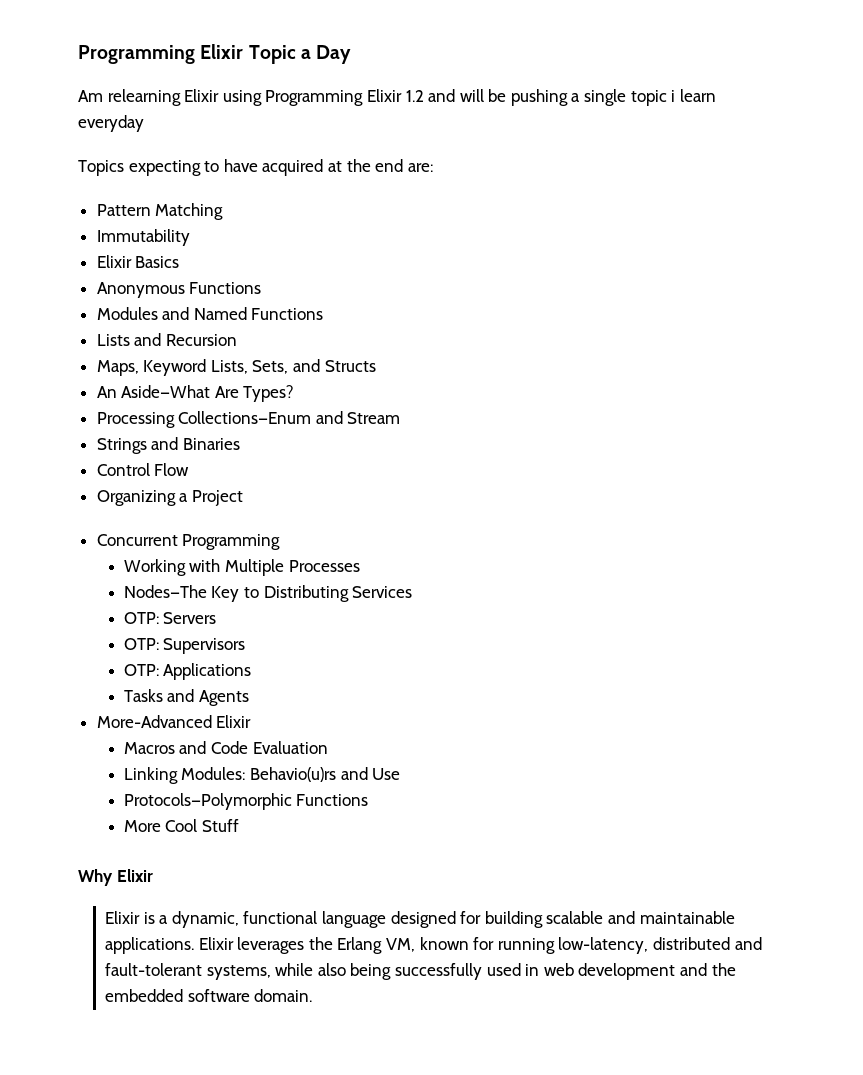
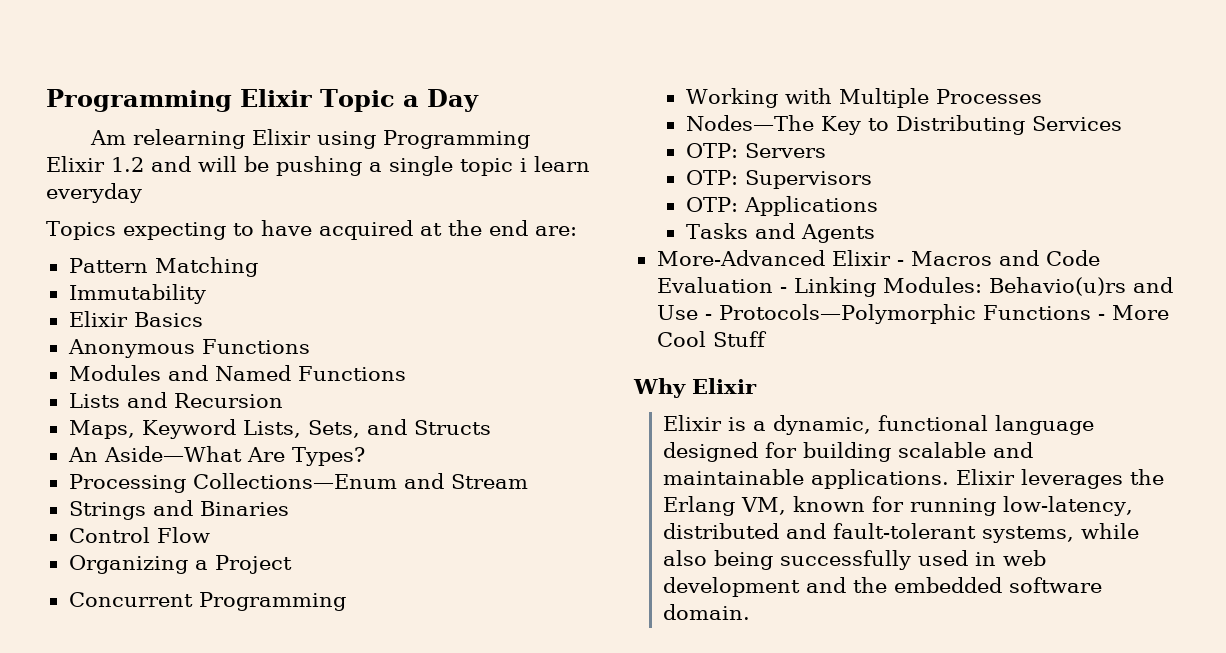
(252, 721) // -> [896,260,904,266] -
(328, 747) // -> [779,287,787,293] -
(401, 774) // -> [704,314,712,320] -
(369, 800) // -> [1097,314,1105,320] -

